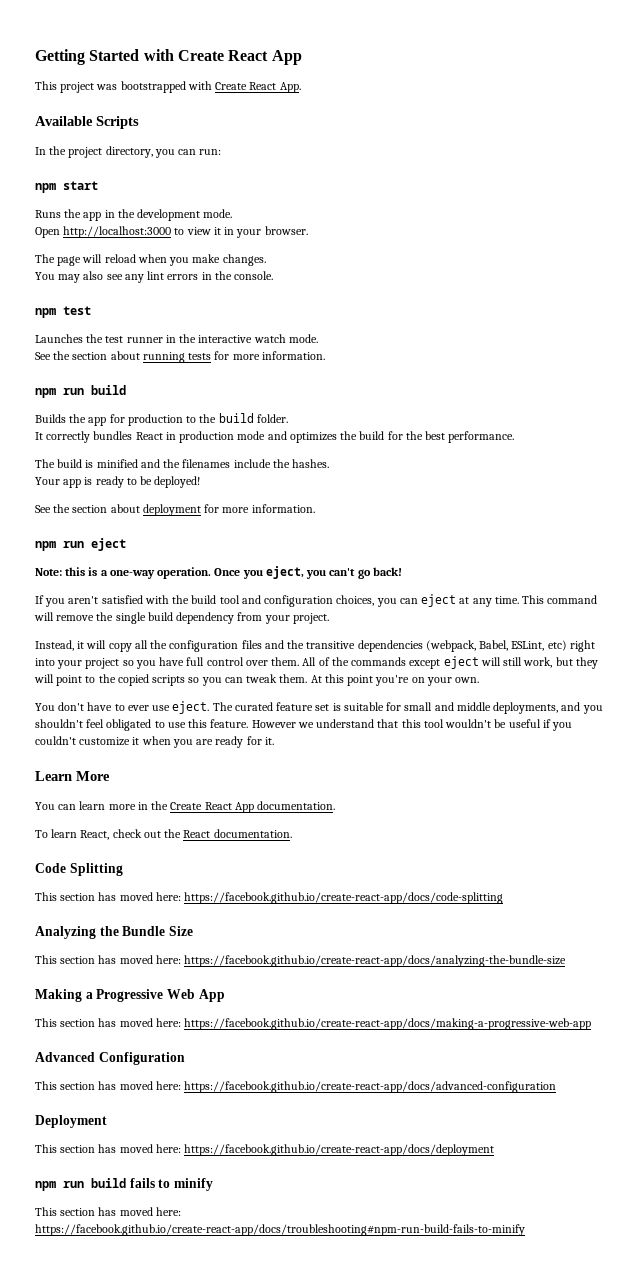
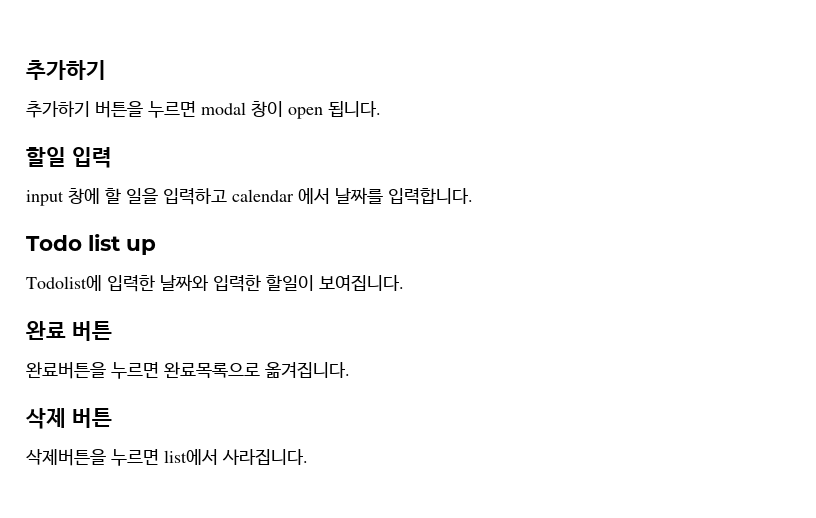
[35,49,302,65] [35,81,301,93] [35,116,139,129] [35,146,222,158] [35,181,98,193] [35,209,233,221] [35,226,308,238] [35,254,266,266] [35,271,274,283] [35,306,91,318] [35,334,318,343] [35,351,325,363] [35,385,126,398] [35,413,288,426] [35,431,515,443] [35,459,330,468] [35,476,201,488] [35,504,315,516] [35,538,126,551] [35,566,402,579] [35,594,598,607] [34,612,329,624] [35,640,595,652] [35,656,598,669] [34,674,480,686] [35,701,603,714] [35,719,573,731] [35,736,274,748] [35,771,110,781] [35,801,336,813] [35,829,292,840] [35,863,123,876] [35,892,504,904] [35,926,193,939] [35,955,567,967] [35,989,225,1002] [35,1018,592,1030] [35,1052,185,1065] [35,1081,557,1093] [35,1115,107,1128] [35,1144,495,1156] [35,1178,213,1191] [35,1207,181,1216] [35,1224,525,1236] Getting Started with Create React App // This project was bootstrapped with Create React App. // Available Scripts // In the project directory, you can run: // npm start // Runs the app in the development mode. // Open http://localhost:3000 to view it in your browser. // The page will reload when you make changes. // You may also see any lint errors in the console. // npm test // Launches the test runner in the interactive watch mode. // See the section about running tests for more information. // npm run build // Builds the app for production to the build folder. // It correctly bundles React in production mode and optimizes the build for the best performance. // The build is minified and the filenames include the hashes. // Your app is ready to be deployed! // See the section about deployment for more information. // npm run eject // Note: this is a one-way operation. Once you eject, you can't go back! // If you aren't satisfied with the build tool and configuration choices, you can eject at any time. This command will remove the single build dependency from your project. // Instead, it will copy all the configuration files and the transitive dependencies (webpack, Babel, ESLint, etc) right into your project so you have full control over them. All of the commands except eject will still work, but they will point to the copied scripts so you can tweak them. At this point you're on your own. // You don't have to ever use eject. The curated feature set is suitable for small and middle deployments, and you shouldn't feel obligated to use this feature. However we understand that this tool wouldn't be useful if you couldn't customize it when you are ready for it. // Learn More // You can learn more in the Create React App documentation. // To learn React, check out the React documentation. // Code Splitting // This section has moved here: https://facebook.github.io/create-react-app/docs/code-splitting // Analyzing the Bundle Size // This section has moved here: https://facebook.github.io/create-react-app/docs/analyzing-the-bundle-size // Making a Progressive Web App // This section has moved here: https://facebook.github.io/create-react-app/docs/making-a-progressive-web-app // Advanced Configuration // This section has moved here: https://facebook.github.io/create-react-app/docs/advanced-configuration // Deployment // This section has moved here: https://facebook.github.io/create-react-app/docs/deployment // npm run build fails to minify // This section has moved here: https://facebook.github.io/create-react-app/docs/troubleshooting#npm-run-build-fails-to-minify -> [26,60,106,80] [26,101,381,119] [26,147,112,168] [26,187,473,206] [26,234,156,255] [26,274,404,292] [26,321,112,341] [26,362,350,379] [25,408,112,429] [26,449,308,466] 추가하기 // 추가하기 버튼을 누르면 modal 창이 open 됩니다. // 할일 입력 // input 창에 할 일을 입력하고 calendar 에서 날짜를 입력합니다. // Todo list up // Todolist에 입력한 날짜와 입력한 할일이 보여집니다. // 완료 버튼 // 완료버튼을 누르면 완료목록으로 옮겨집니다. // 삭제 버튼 // 삭제버튼을 누르면 list에서 사라집니다.

